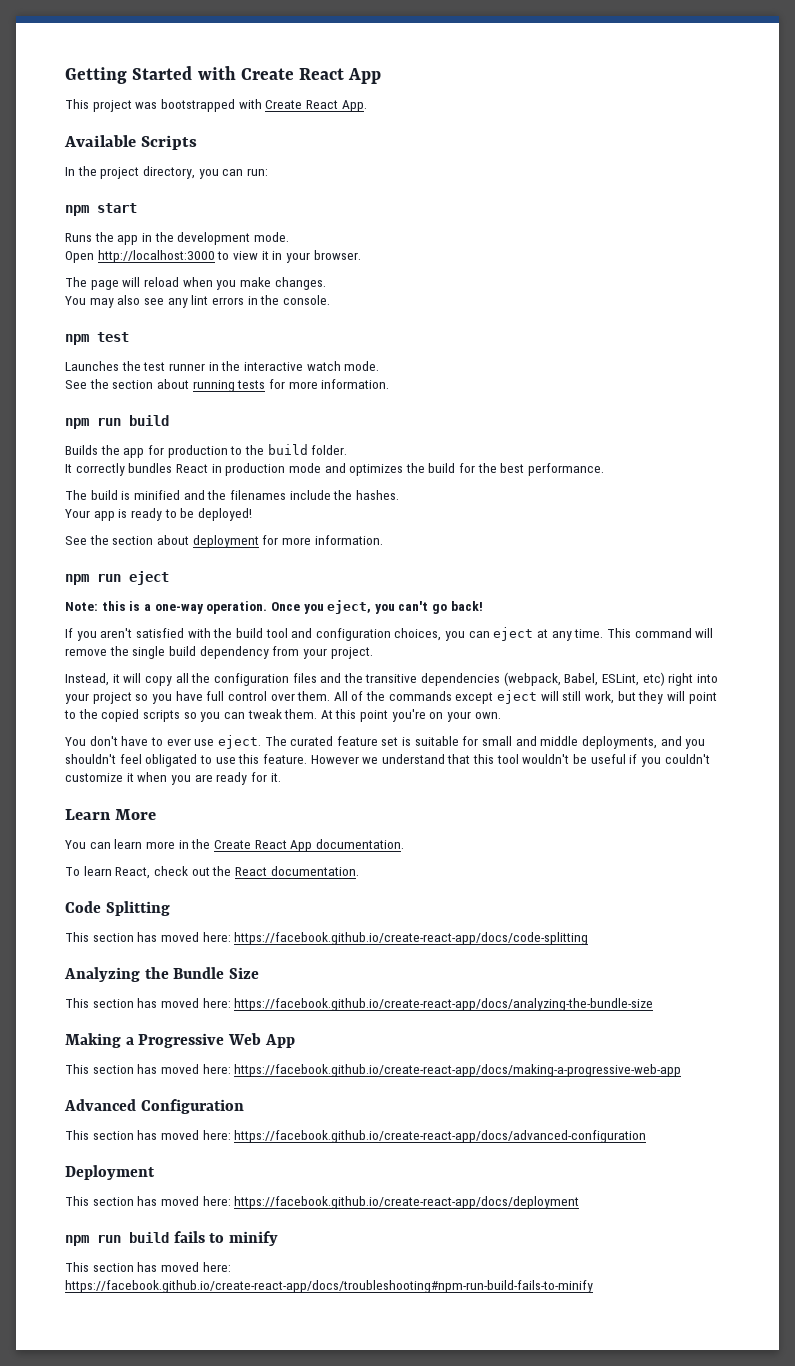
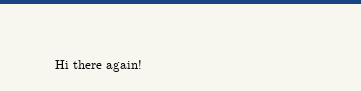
[65,66,382,84] [65,99,367,112] [64,135,197,150] [65,166,268,179] [65,203,137,216] [65,232,289,245] [65,250,361,263] [65,277,326,290] [65,295,330,308] [65,332,129,345] [65,361,380,371] [65,379,390,392] [65,415,169,429] [65,444,348,458] [65,463,605,476] [65,490,399,500] [65,508,252,521] [65,535,383,548] [65,571,169,585] [65,600,483,614] [65,627,714,641] [65,646,373,659] [65,672,718,686] [65,690,717,704] [64,709,501,722] [65,735,706,749] [65,754,710,767] [65,772,281,785] [65,809,156,820] [65,839,404,852] [65,866,359,879] [65,901,170,916] [65,932,589,945] [64,967,260,982] [65,998,654,1011] [65,1033,295,1048] [65,1064,682,1077] [64,1099,244,1114] [65,1130,647,1143] [65,1165,155,1180] [65,1196,580,1209] [65,1231,279,1246] [65,1262,231,1272] [65,1280,593,1293] Getting Started with Create React App // This project was bootstrapped with Create React App. // Available Scripts // In the project directory, you can run: // npm start // Runs the app in the development mode. // Open http://localhost:3000 to view it in your browser. // The page will reload when you make changes. // You may also see any lint errors in the console. // npm test // Launches the test runner in the interactive watch mode. // See the section about running tests for more information. // npm run build // Builds the app for production to the build folder. // It correctly bundles React in production mode and optimizes the build for the best performance. // The build is minified and the filenames include the hashes. // Your app is ready to be deployed! // See the section about deployment for more information. // npm run eject // Note: this is a one-way operation. Once you eject, you can't go back! // If you aren't satisfied with the build tool and configuration choices, you can eject at any time. This command will remove the single build dependency from your project. // Instead, it will copy all the configuration files and the transitive dependencies (webpack, Babel, ESLint, etc) right into your project so you have full control over them. All of the commands except eject will still work, but they will point to the copied scripts so you can tweak them. At this point you're on your own. // You don't have to ever use eject. The curated feature set is suitable for small and middle deployments, and you shouldn't feel obligated to use this feature. However we understand that this tool wouldn't be useful if you couldn't customize it when you are ready for it. // Learn More // You can learn more in the Create React App documentation. // To learn React, check out the React documentation. // Code Splitting // This section has moved here: https://facebook.github.io/create-react-app/docs/code-splitting // Analyzing the Bundle Size // This section has moved here: https://facebook.github.io/create-react-app/docs/analyzing-the-bundle-size // Making a Progressive Web App // This section has moved here: https://facebook.github.io/create-react-app/docs/making-a-progressive-web-app // Advanced Configuration // This section has moved here: https://facebook.github.io/create-react-app/docs/advanced-configuration // Deployment // This section has moved here: https://facebook.github.io/create-react-app/docs/deployment // npm run build fails to minify // This section has moved here: https://facebook.github.io/create-react-app/docs/troubleshooting#npm-run-build-fails-to-minify -> [55,60,142,72] Hi there again!

